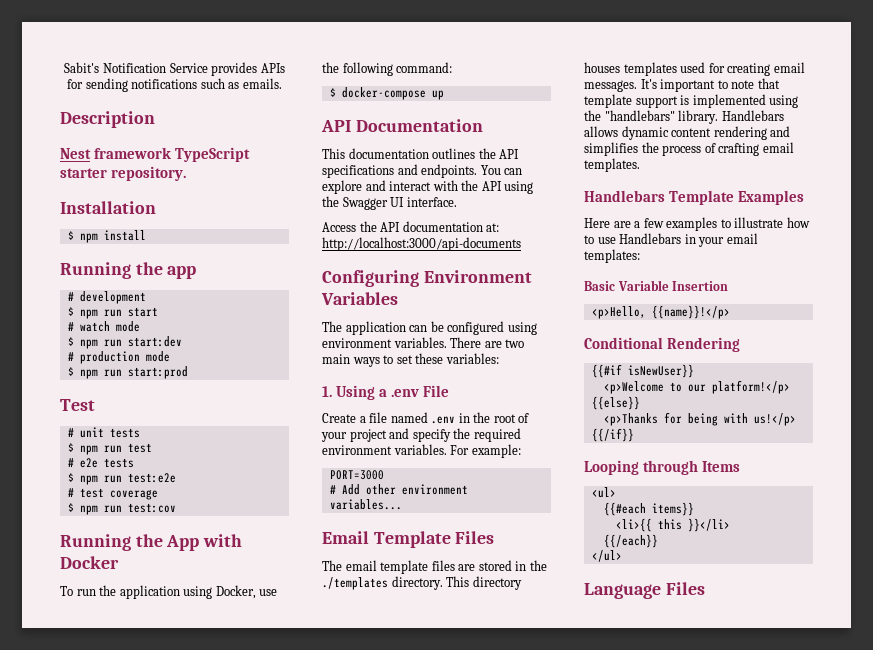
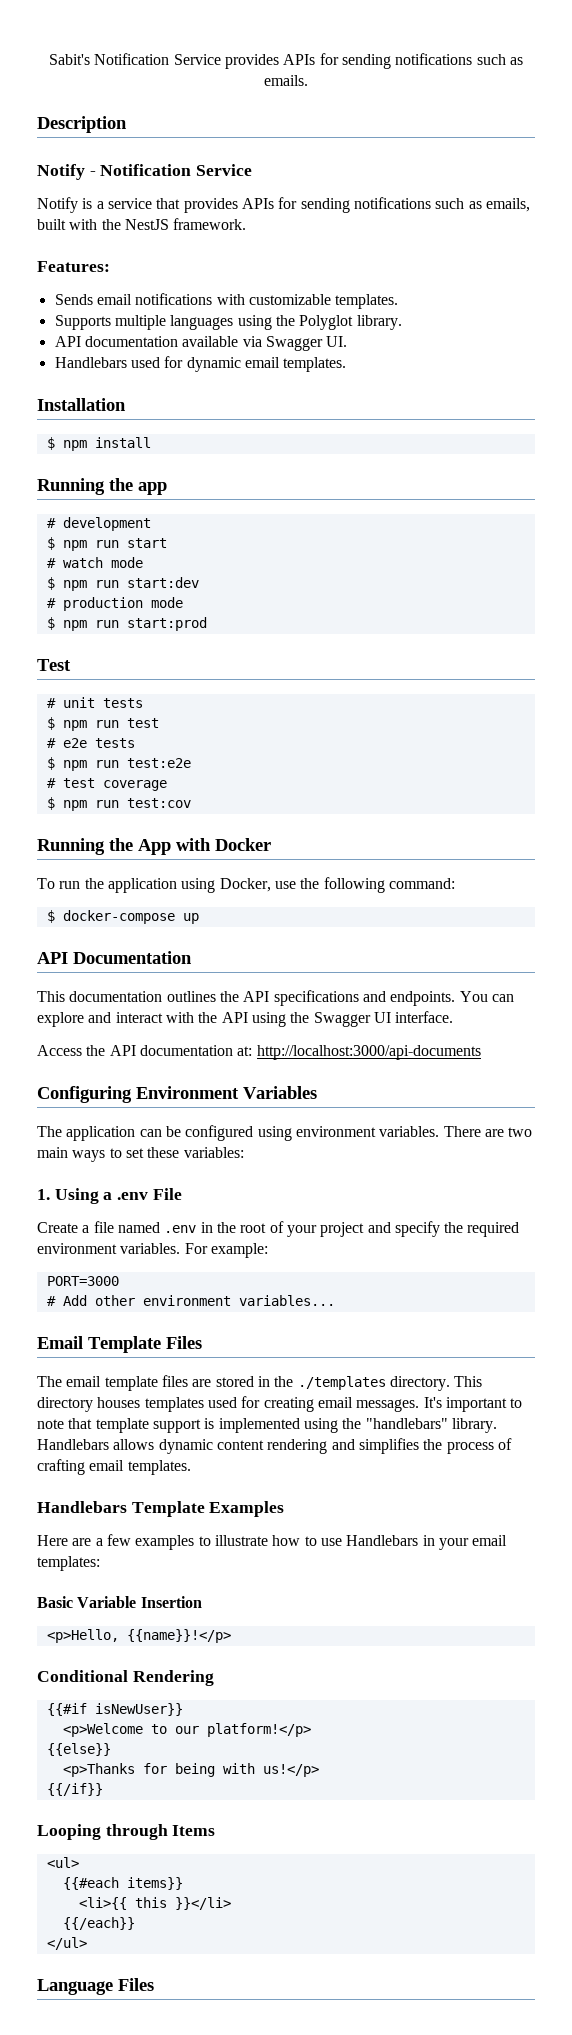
[60,147,251,162] [60,166,187,181] Nest framework TypeScript starter repository. -> [37,164,253,180] [37,197,530,213] [37,218,247,230] [37,261,110,272] [54,293,399,309] [54,315,402,330] [54,336,348,351] [54,356,347,372] Notify - Notification Service // Notify is a service that provides APIs for sending notifications such as emails, built with the NestJS framework. // Features: // Sends email notifications with customizable templates. // Supports multiple languages using the Polyglot library. // API documentation available via Swagger UI. // Handlebars used for dynamic email templates.

